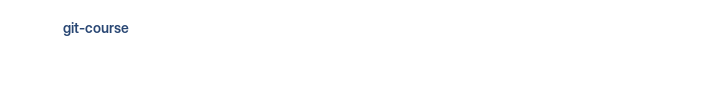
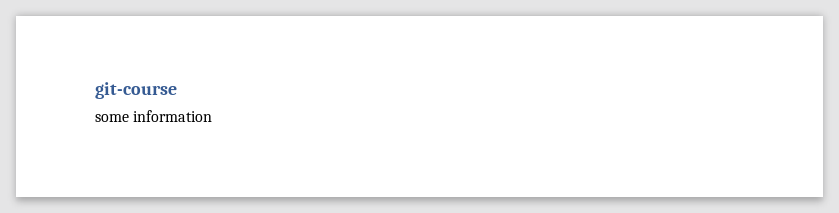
(129, 29) none -> [95,110,213,122] // some information

